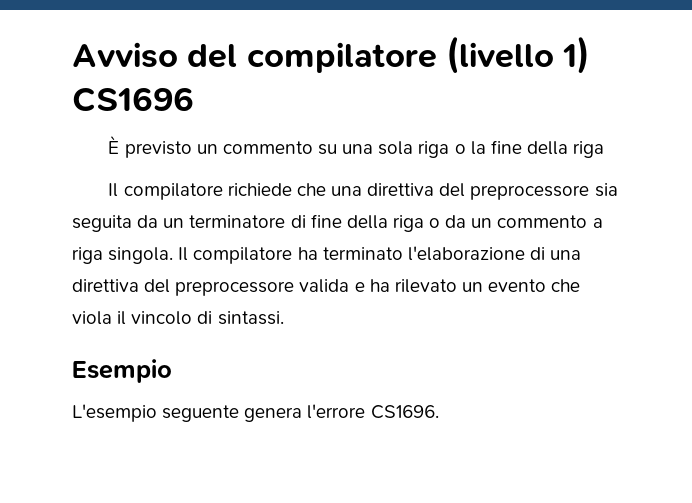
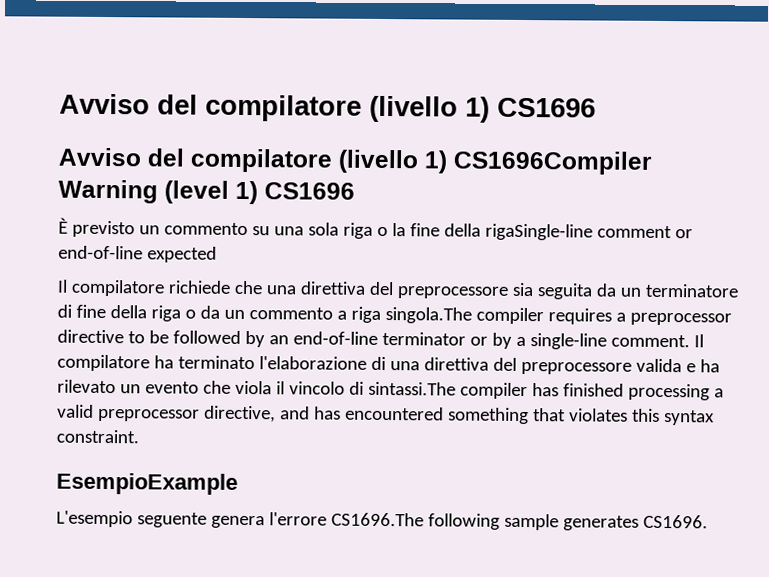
(194, 99) none -> [58,147,652,175] [58,179,355,205] // Avviso del compilatore (livello 1) CS1696Compiler Warning (level 1) CS1696
[573,141,605,158] riga -> [484,223,693,241] [58,245,217,263] rigaSingle-line comment or end-of-line expected
[108,247,174,264] singola. -> [384,307,732,326] [57,329,690,350] singola.The compiler requires a preprocessor directive to be followed by an end-of-line terminator or by a single-line comment.
[217,311,284,325] [72,359,172,383] sintassi. // Esempio -> [367,381,724,401] [57,404,715,426] [56,429,139,444] [56,472,238,495] sintassi.The compiler has finished processing a valid preprocessor directive, and has encountered something that violates this syntax constraint. // EsempioExample
(366, 411) none -> [330,512,639,531] CS1696.The following sample generates

